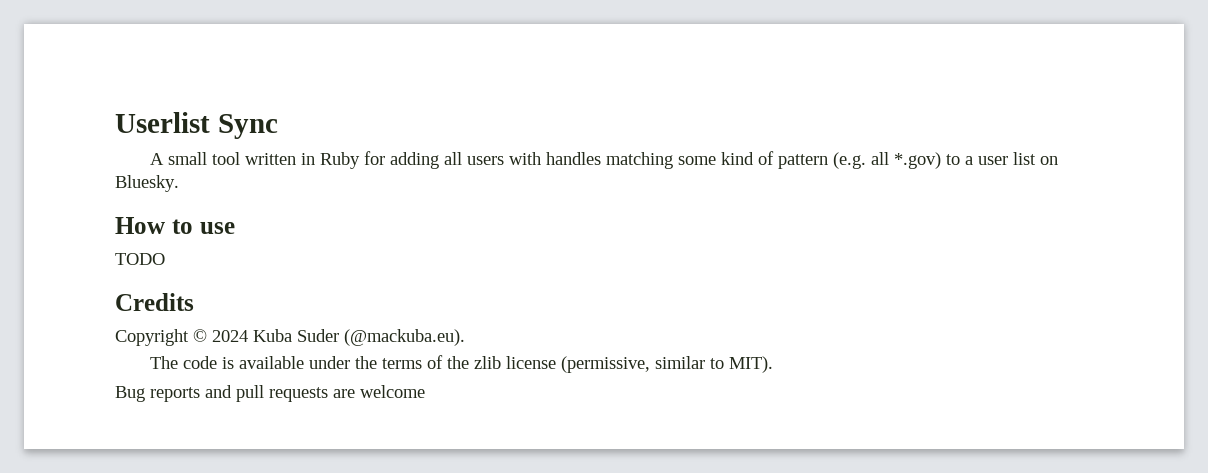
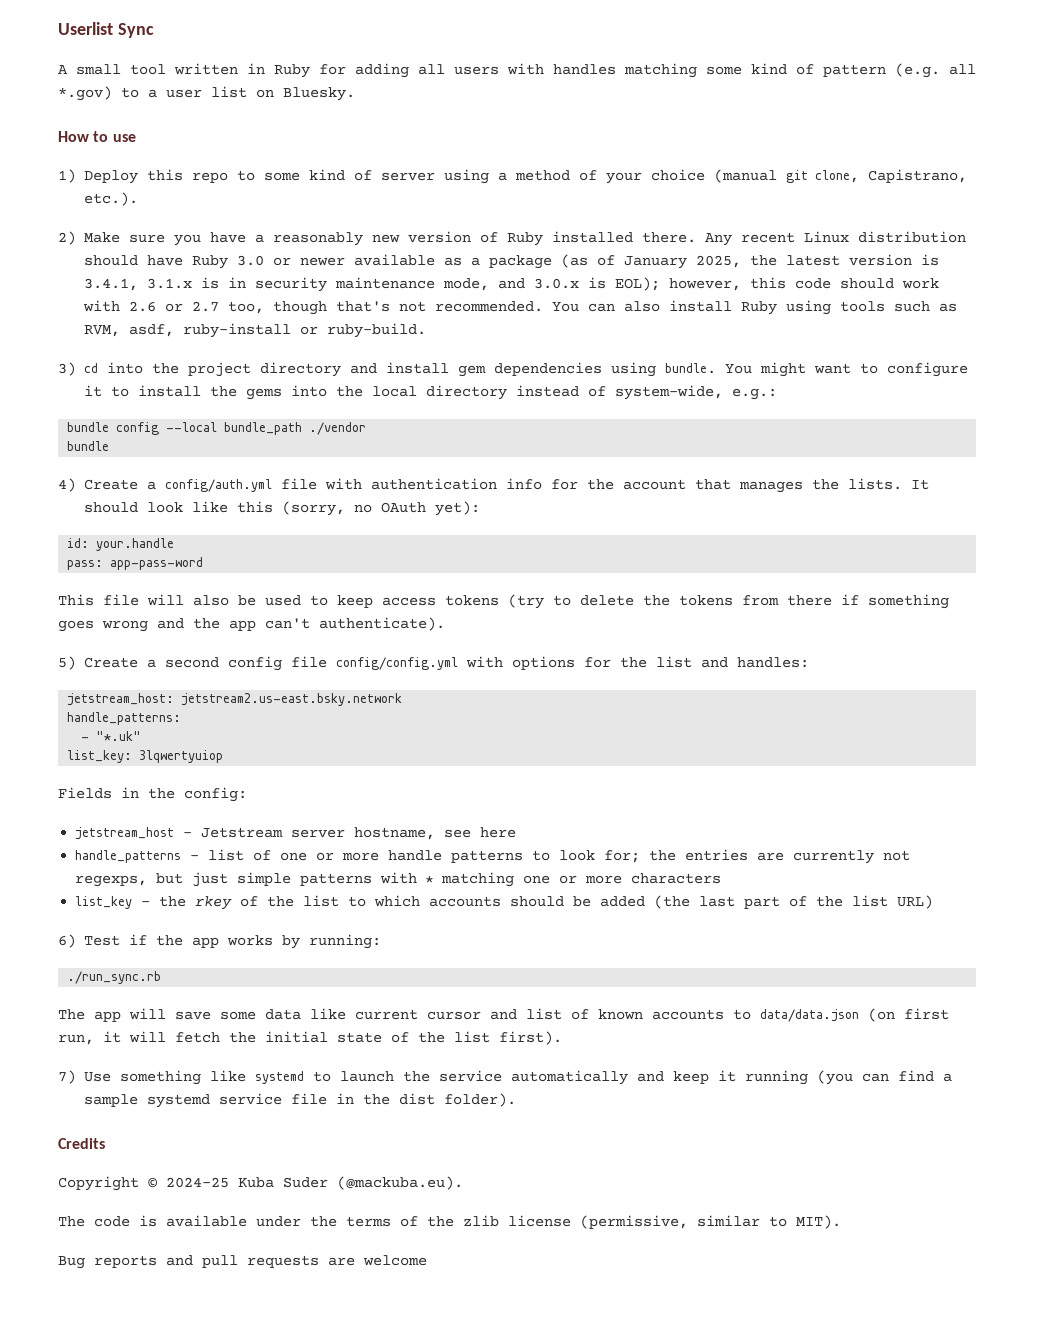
[115,253,165,265] TODO -> [58,169,967,184] [83,192,138,206] [58,231,966,246] [83,254,939,269] [83,277,939,292] [82,300,957,315] [83,323,426,338] [58,362,968,377] [83,385,777,400] [67,422,367,435] [67,441,110,451] [58,478,929,493] [83,501,480,516] [67,538,175,551] [67,557,204,570] [58,594,949,609] [58,617,445,632] [58,656,809,671] [67,693,403,706] [67,712,182,725] [81,731,142,741] [67,750,224,763] [58,787,247,802] [75,827,517,840] [75,849,911,864] [75,872,722,887] [75,895,934,910] [58,934,381,949] [67,971,162,984] [58,1008,949,1022] [58,1031,562,1045] [58,1070,952,1085] [83,1093,516,1108] 1) Deploy this repo to some kind of server using a method of your choice (manual git clone, Capistrano, etc.). // 2) Make sure you have a reasonably new version of Ruby installed there. Any recent Linux distribution should have Ruby 3.0 or newer available as a package (as of January 2025, the latest version is 3.4.1, 3.1.x is in security maintenance mode, and 3.0.x is EOL); however, this code should work with 2.6 or 2.7 too, though that's not recommended. You can also install Ruby using tools such as RVM, asdf, ruby-install or ruby-build. // 3) cd into the project directory and install gem dependencies using bundle. You might want to configure it to install the gems into the local directory instead of system-wide, e.g.: // bundle config --local bundle_path ./vendor // bundle // 4) Create a config/auth.yml file with authentication info for the account that manages the lists. It should look like this (sorry, no OAuth yet): // id: your.handle // pass: app-pass-word // This file will also be used to keep access tokens (try to delete the tokens from there if something goes wrong and the app can't authenticate). // 5) Create a second config file config/config.yml with options for the list and handles: // jetstream_host: jetstream2.us-east.bsky.network // handle_patterns: // - "*.uk" // list_key: 3lqwertyuiop // Fields in the config: // jetstream_host - Jetstream server hostname, see here // handle_patterns - list of one or more handle patterns to look for; the entries are currently not regexps, but just simple patterns with * matching one or more characters // list_key - the rkey of the list to which accounts should be added (the last part of the list URL) // 6) Test if the app works by running: // ./run_sync.rb // The app will save some data like current cursor and list of known accounts to data/data.json (on first run, it will fetch the initial state of the list first). // 7) Use something like systemd to launch the service automatically and keep it running (you can find a sample systemd service file in the dist folder).
[212,330,248,342] 2024 -> [166,1177,229,1188] 2024-25

